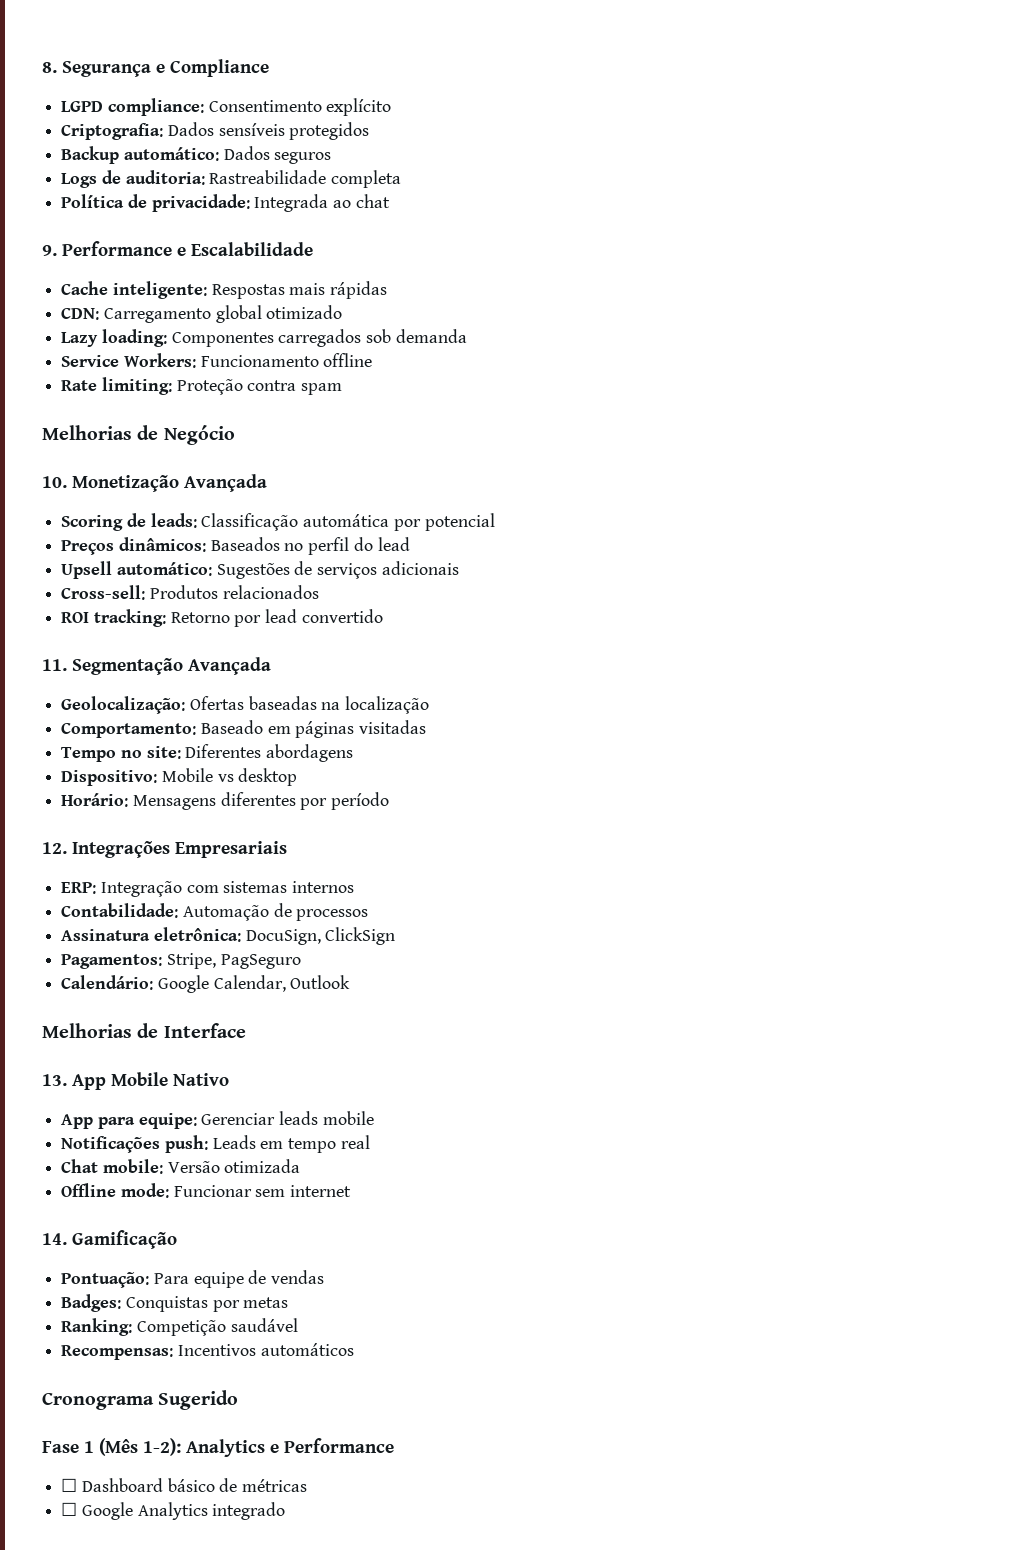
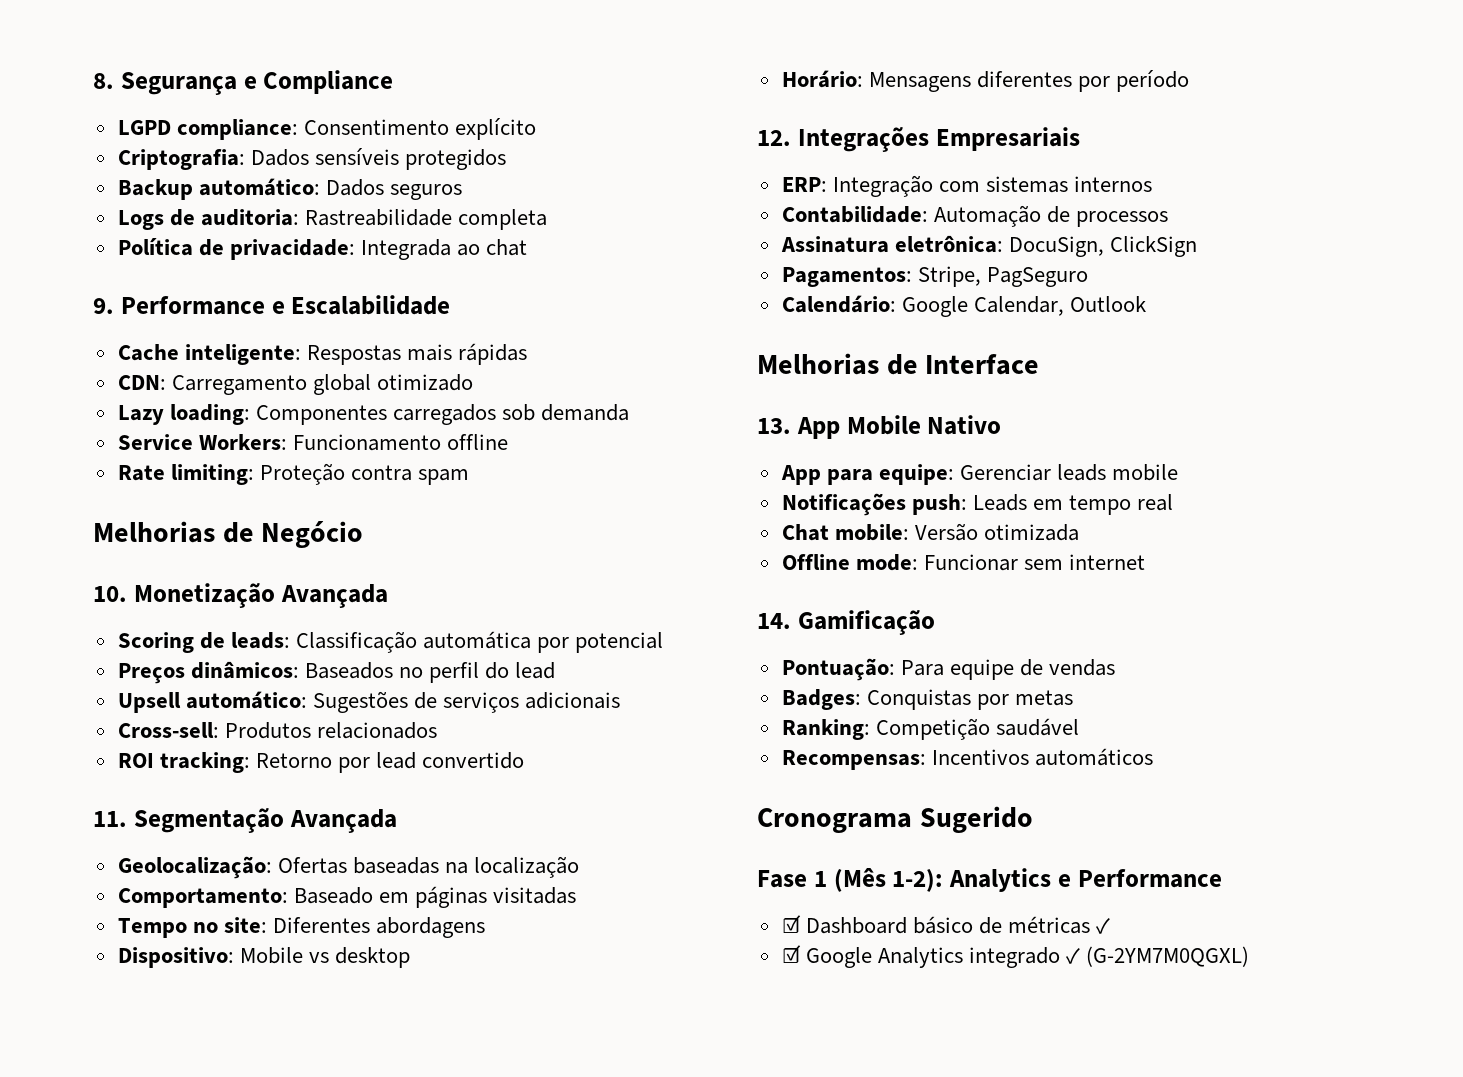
[61,1478,78,1492] ☐ -> [781,915,801,933] ☑
[61,1502,78,1516] // ☐ -> [1096,918,1111,934] [781,945,801,963] ✓ // ☑
(286, 1511) none -> [1066,946,1250,967] ✓ (G-2YM7M0QGXL)

